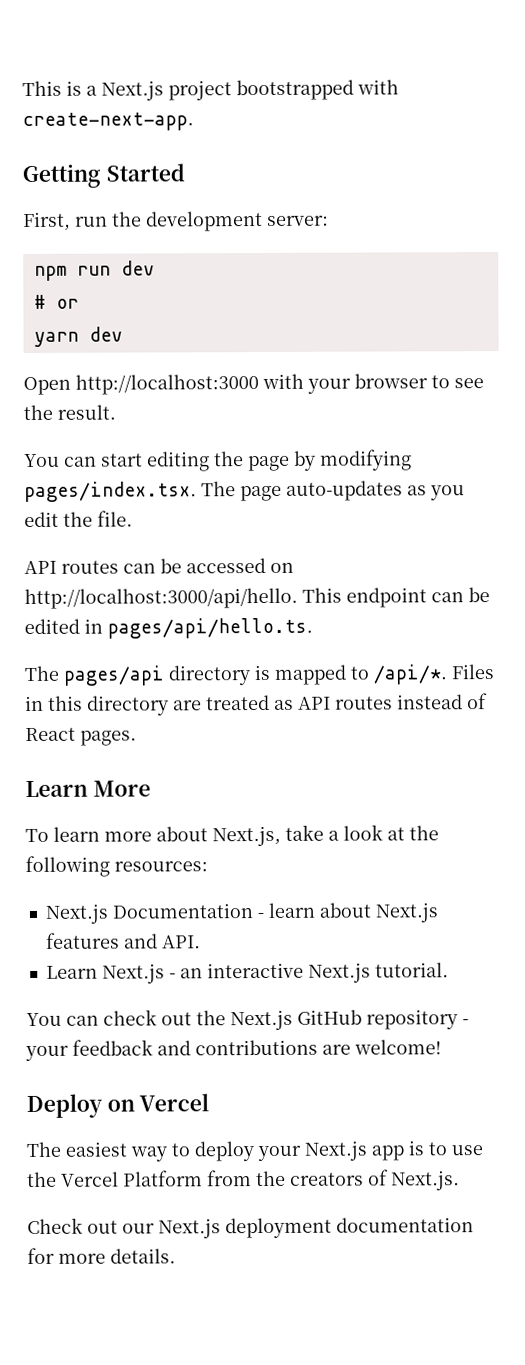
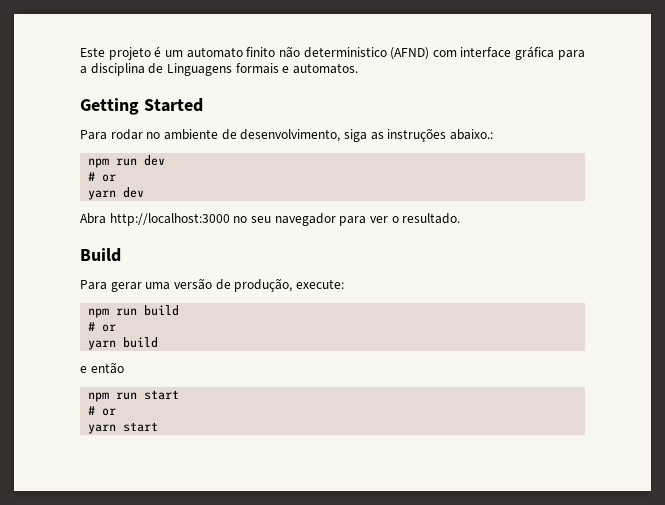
[22,79,399,101] [22,112,194,131] [22,163,185,188] [23,210,329,232] This is a Next.js project bootstrapped with create-next-app. // Getting Started // First, run the development server: -> [80,46,585,60] [80,63,358,76] [80,98,203,115] [80,128,493,142] Este projeto é um automato finito não deterministico (AFND) com interface gráfica para a disciplina de Linguagens formais e automatos. // Getting Started // Para rodar no ambiente de desenvolvimento, siga as instruções abaixo.:
[23,373,484,395] [23,404,116,420] [24,449,412,472] [24,480,465,502] [24,510,133,527] [24,557,294,574] [24,587,490,609] [24,617,313,639] [24,664,494,686] [25,693,488,716] [25,727,137,746] [25,780,151,797] [25,824,439,847] [25,855,208,877] [44,902,439,924] [45,932,201,949] [45,962,449,984] [26,1009,469,1031] [25,1039,442,1061] [26,1093,210,1118] [26,1140,483,1162] [27,1169,460,1191] [27,1217,474,1239] [27,1247,176,1264] Open http://localhost:3000 with your browser to see the result. // You can start editing the page by modifying pages/index.tsx. The page auto-updates as you edit the file. // API routes can be accessed on http://localhost:3000/api/hello. This endpoint can be edited in pages/api/hello.ts. // The pages/api directory is mapped to /api/*. Files in this directory are treated as API routes instead of React pages. // Learn More // To learn more about Next.js, take a look at the following resources: // Next.js Documentation - learn about Next.js features and API. // Learn Next.js - an interactive Next.js tutorial. // You can check out the Next.js GitHub repository - your feedback and contributions are welcome! // Deploy on Vercel // The easiest way to deploy your Next.js app is to use the Vercel Platform from the creators of Next.js. // Check out our Next.js deployment documentation for more details. -> [80,213,461,226] [80,248,121,262] [80,278,344,292] [88,305,180,318] [88,322,117,332] [88,337,159,350] [80,362,124,374] [88,390,180,402] [88,406,117,416] [88,422,159,434] Abra http://localhost:3000 no seu navegador para ver o resultado. // Build // Para gerar uma versão de produção, execute: // npm run build // # or // yarn build // e então // npm run start // # or // yarn start

